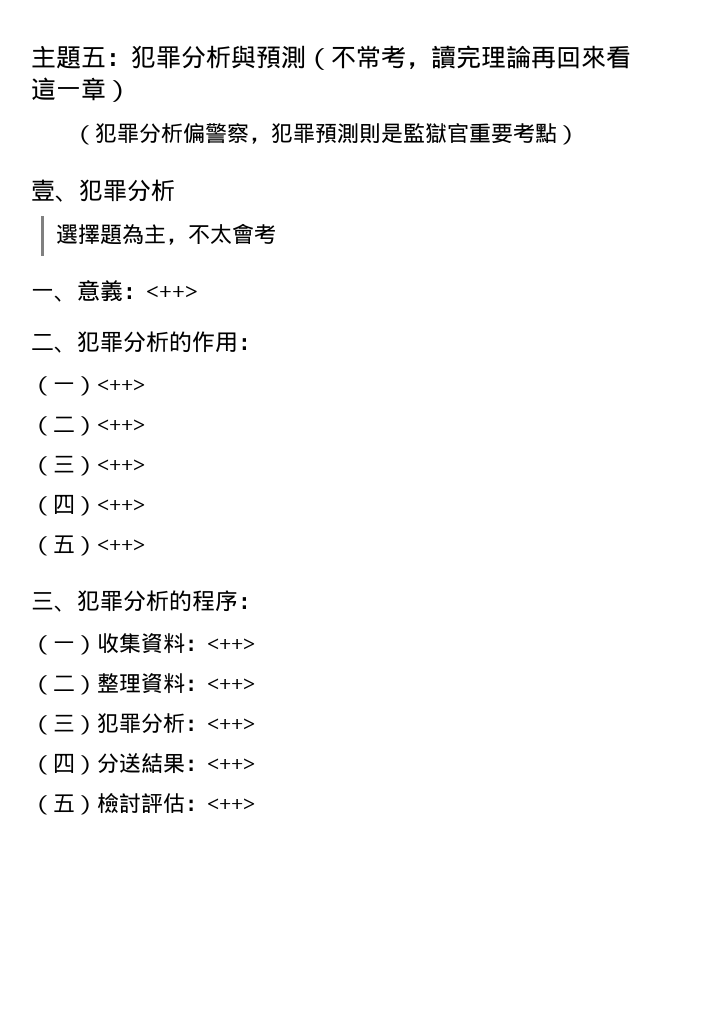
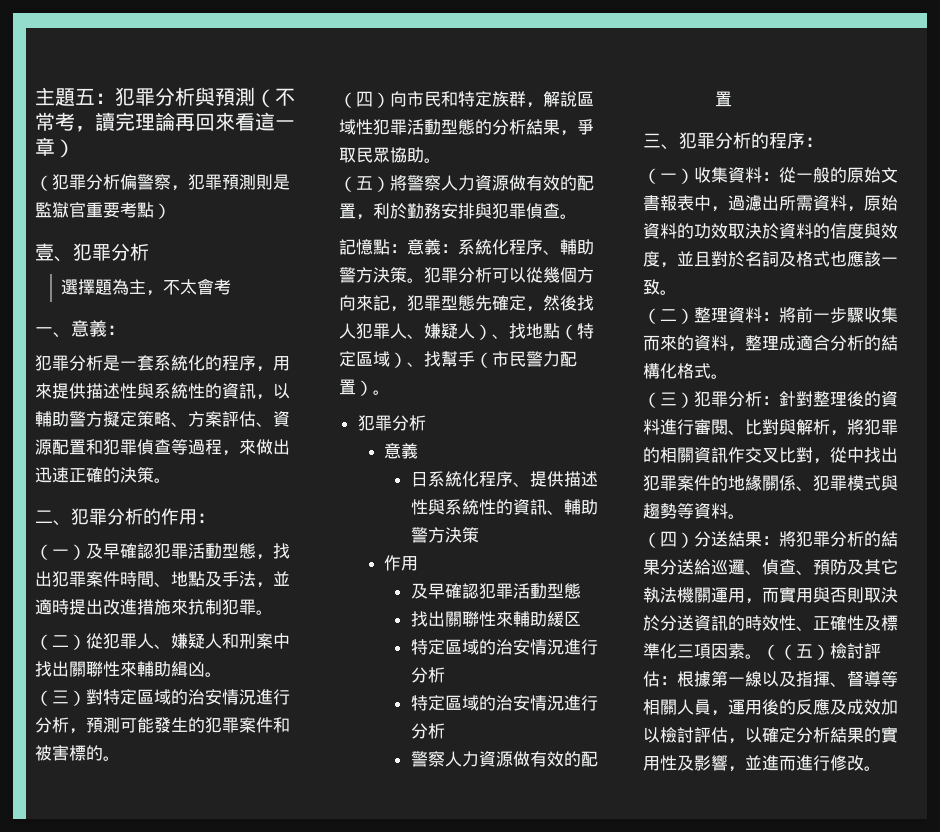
[146,285,198,299] <++> -> [35,355,290,372] [35,383,290,400] [35,411,290,427] [35,439,290,456] [35,467,171,483] // 犯罪分析是一套系統化的程序，用來提供描述性與系統性的資訊，以輔助警方擬定策略、方案評估、資源配置和犯罪偵查等過程，來做出迅速正確的決策。
[97,379,145,392] [31,416,145,436] [31,455,145,476] [31,494,145,516] [31,535,145,556] <++> // （二）<++> // （三）<++> // （四）<++> // （五）<++> -> [86,543,290,560] [35,571,290,588] [35,599,273,615] [35,633,290,650] [35,661,222,677] [35,689,290,706] [35,717,290,734] [35,745,120,761] [339,91,594,108] [339,119,594,136] [339,147,441,163] [339,175,594,192] [339,203,577,220] [339,239,594,255] [339,267,594,283] [339,295,594,312] [339,323,594,340] [339,351,577,368] [339,379,390,396] [357,415,426,431] [384,443,419,459] [410,471,598,487] [410,499,598,515] [410,527,479,543] [384,555,419,571] [410,583,581,599] [410,611,581,627] [410,639,598,655] [410,667,445,683] [410,695,598,711] [410,723,445,739] [410,751,598,767] [714,91,732,107] 及早確認犯罪活動型態，找出犯罪案件時間、地點及手法，並適時提出改進措施來抗制犯罪。 // （二）從犯罪人、嫌疑人和刑案中找出關聯性來輔助緝凶。 // （三）對特定區域的治安情況進行分析，預測可能發生的犯罪案件和被害標的。 // （四）向市民和特定族群，解說區域性犯罪活動型態的分析結果，爭取民眾協助。 // （五）將警察人力資源做有效的配置，利於勤務安排與犯罪偵查。 // 記憶點：意義：系統化程序、輔助警方決策。犯罪分析可以從幾個方向來記，犯罪型態先確定，然後找人犯罪人、嫌疑人）、找地點（特定區域）、找幫手（市民警力配置）。 // 犯罪分析 // 意義 // 日系統化程序、提供描述性與系統性的資訊、輔助警方決策 // 作用 // 及早確認犯罪活動型態 // 找出關聯性來輔助緩区 // 特定區域的治安情況進行分析 // 特定區域的治安情況進行分析 // 警察人力資源做有效的配置
[207,638,255,651] [31,673,255,695] [31,713,255,735] [31,753,255,775] [31,793,255,815] <++> // （二）整理資料：<++> // （三）犯罪分析：<++> // （四）分送結果：<++> // （五）檢討評估：<++> -> [779,167,898,183] [643,195,898,212] [643,223,898,239] [643,251,898,268] [643,279,677,295] [643,307,898,324] [643,335,898,352] [643,363,728,379] [643,391,898,408] [643,419,898,436] [643,447,898,464] [643,475,898,491] [643,503,745,519] [643,531,898,548] [643,559,898,575] [643,587,898,604] [643,615,898,631] [643,643,881,660] [643,671,898,687] [643,699,898,716] [643,727,898,744] [643,755,881,772] 從一般的原始文書報表中，過濾出所需資料，原始資料的功效取決於資料的信度與效度，並且對於名詞及格式也應該一致。 // （二）整理資料：將前一步驟收集而來的資料，整理成適合分析的結構化格式。 // （三）犯罪分析：針對整理後的資料進行審閱、比對與解析，將犯罪的相關資訊作交叉比對，從中找出犯罪案件的地緣關係、犯罪模式與趨勢等資料。 // （四）分送結果：將犯罪分析的結果分送給巡邏、偵查、預防及其它執法機關運用，而實用與否則取決於分送資訊的時效性、正確性及標準化三項因素。（（五）檢討評估：根據第一線以及指揮、督導等相關人員，運用後的反應及成效加以檢討評估，以確定分析結果的實用性及影響，並進而進行修改。

